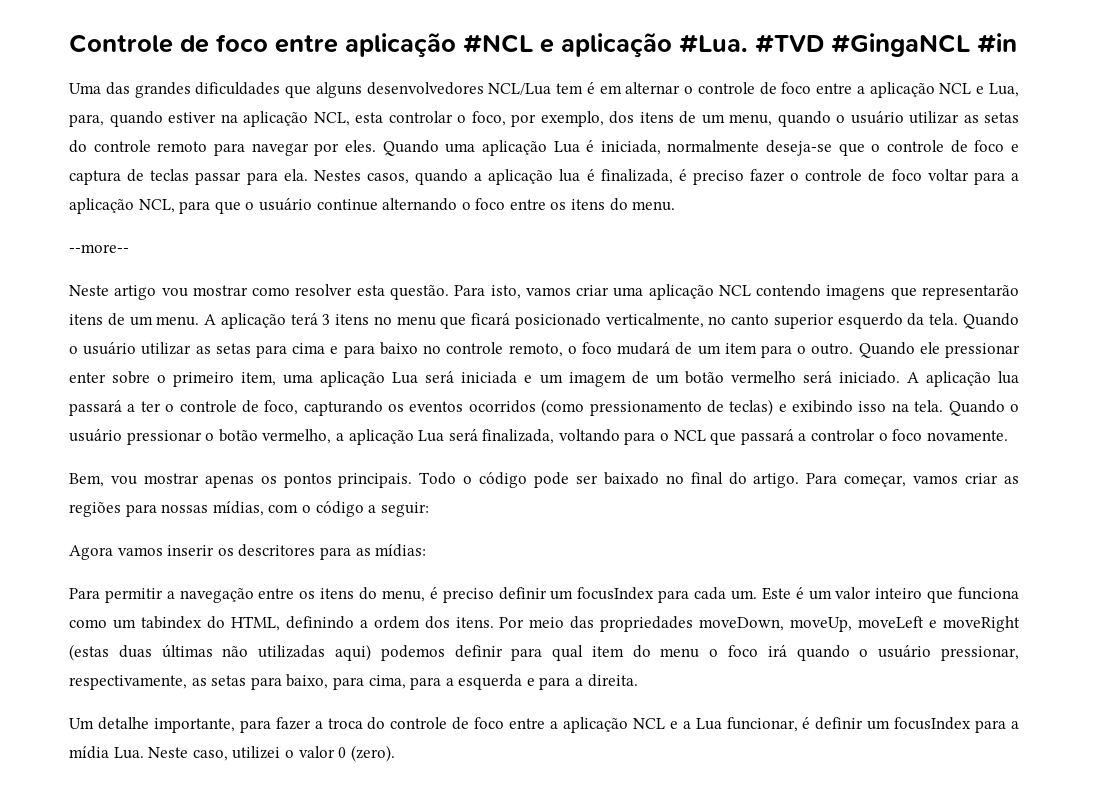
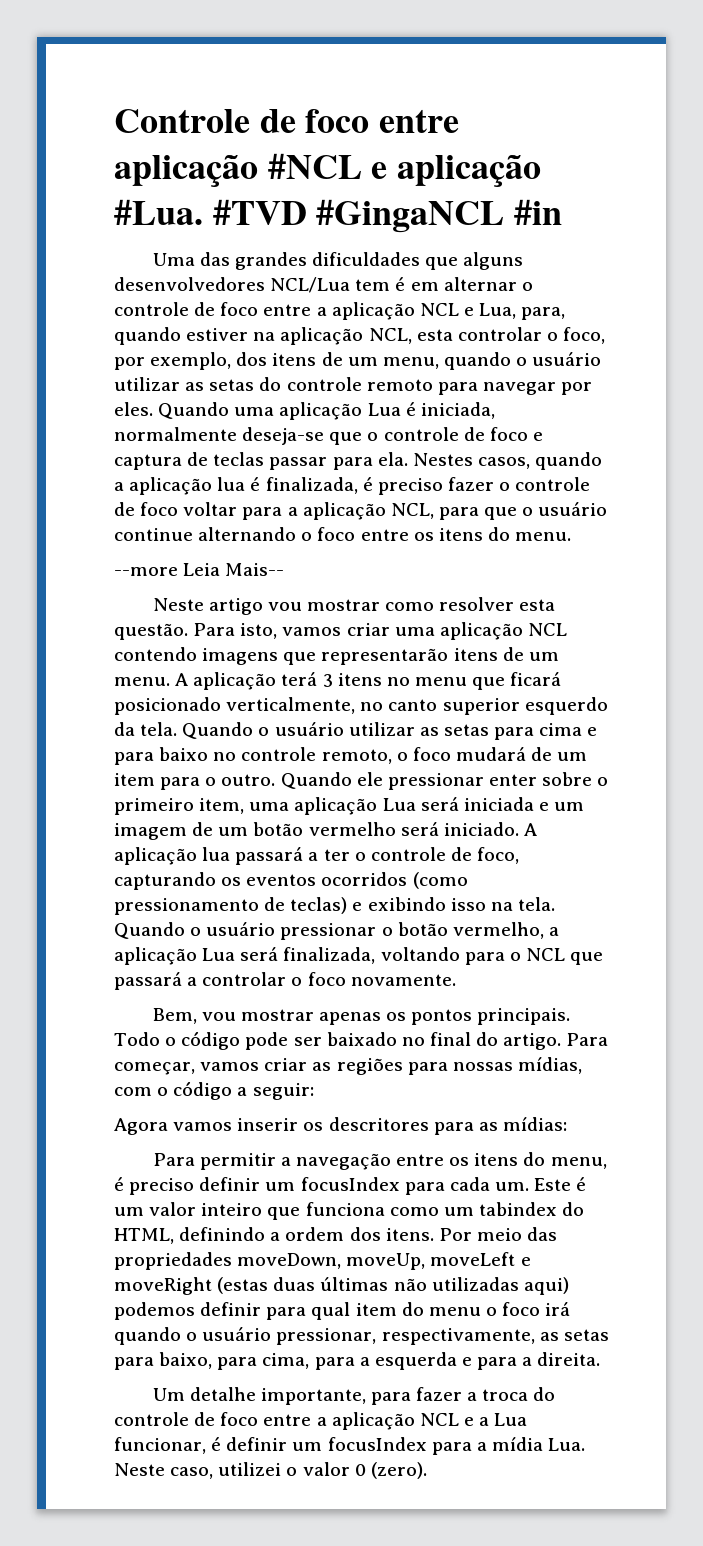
[69,244,129,253] --more-- -> [114,563,285,576] --more Leia Mais--

